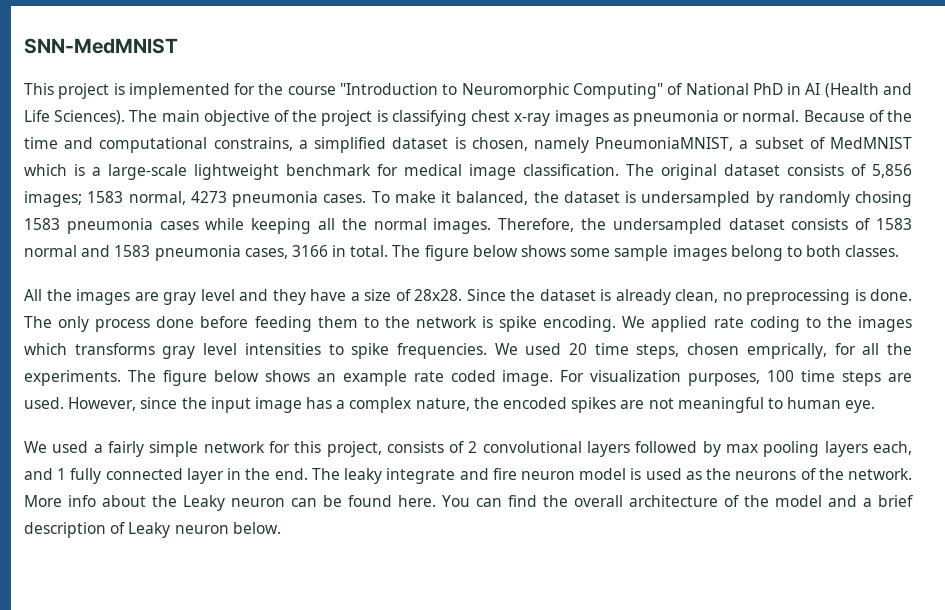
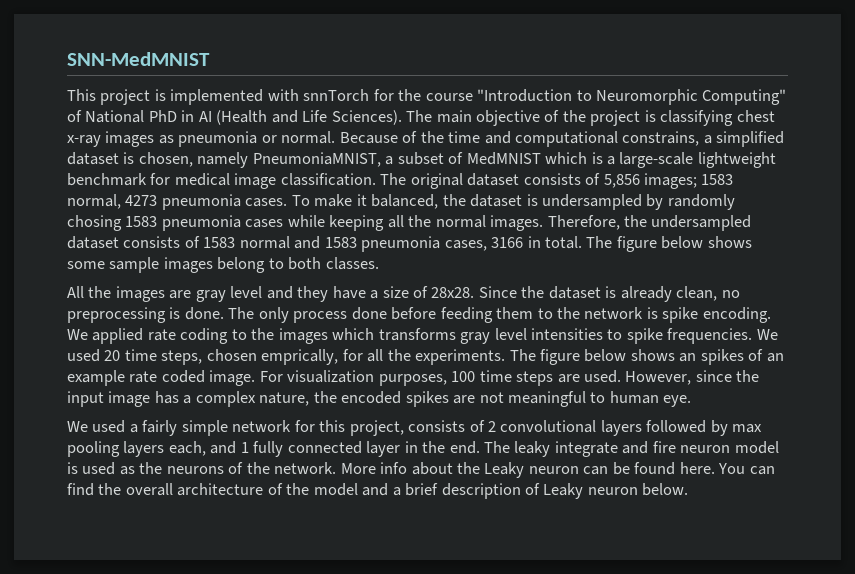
(230, 91) none -> [267,89,370,101] with snnTorch
(336, 377) none -> [700,349,784,365] spikes of an

